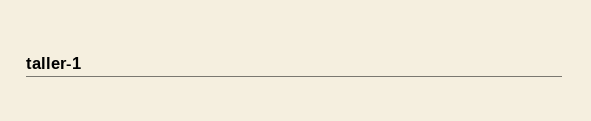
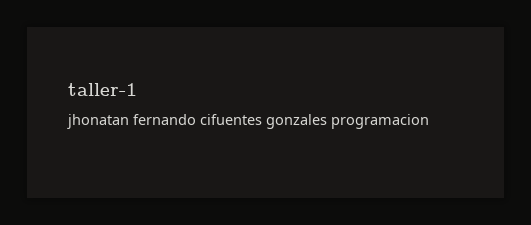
(81, 63) none -> [67,114,429,129] // jhonatan fernando cifuentes gonzales programacion

